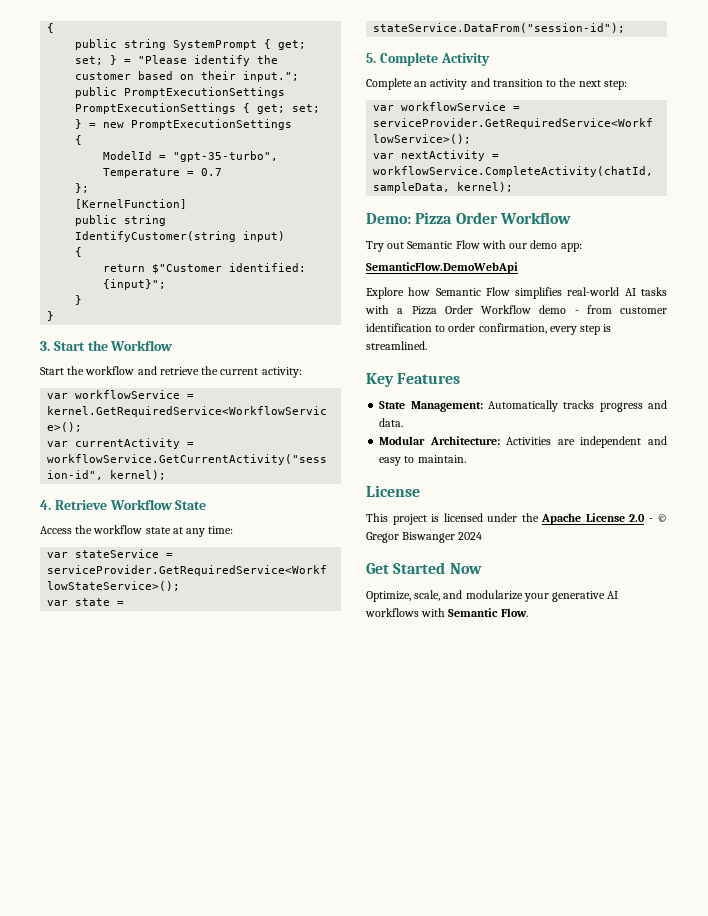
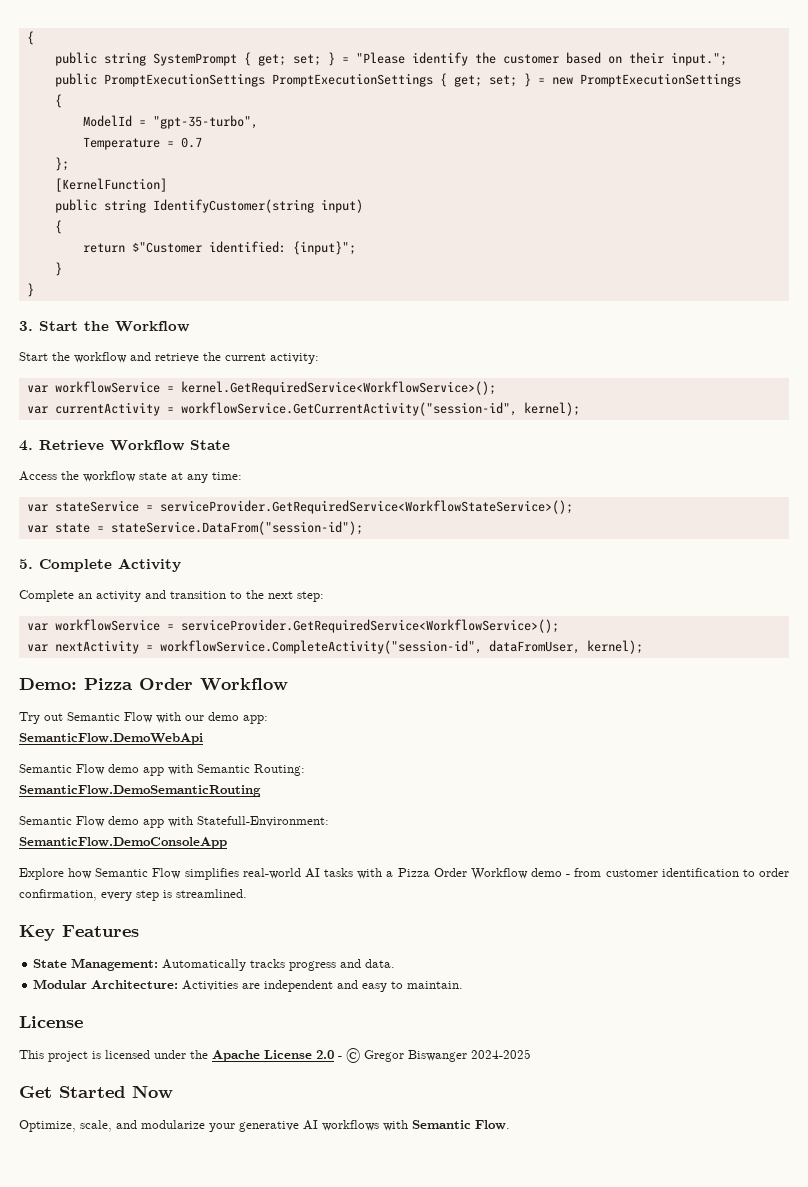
[373,166,654,177] [373,182,451,193] workflowService.CompleteActivity(chatId, sampleData, -> [159,640,580,654] workflowService.CompleteActivity("session-id", dataFromUser,
(518, 268) none -> [19,764,305,776] [19,785,261,797] [19,816,329,828] [19,837,227,849] // Semantic Flow demo app with Semantic Routing: // SemanticFlow.DemoSemanticRouting // Semantic Flow demo app with Statefull-Environment: // SemanticFlow.DemoConsoleApp
[458,532,483,540] 2024 -> [471,1049,531,1059] 2024-2025

